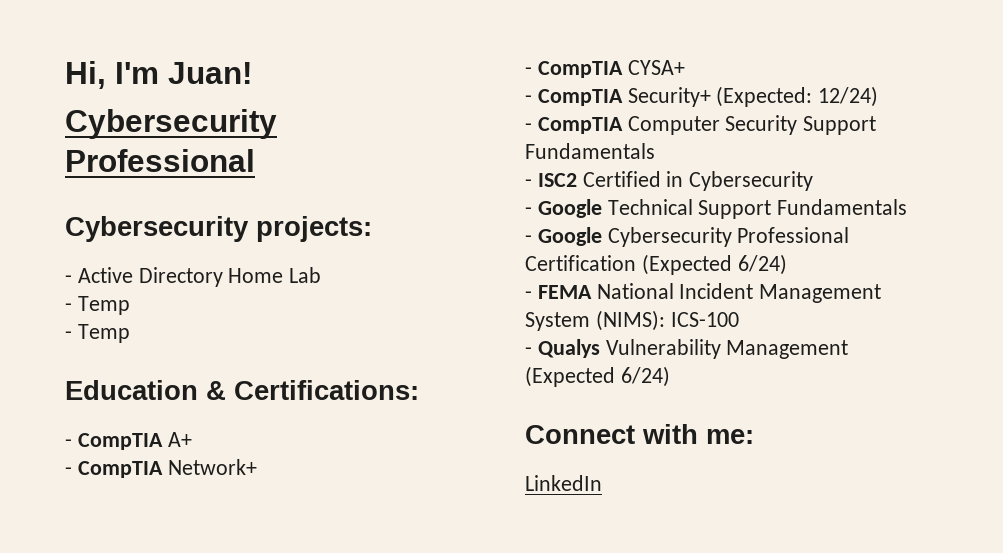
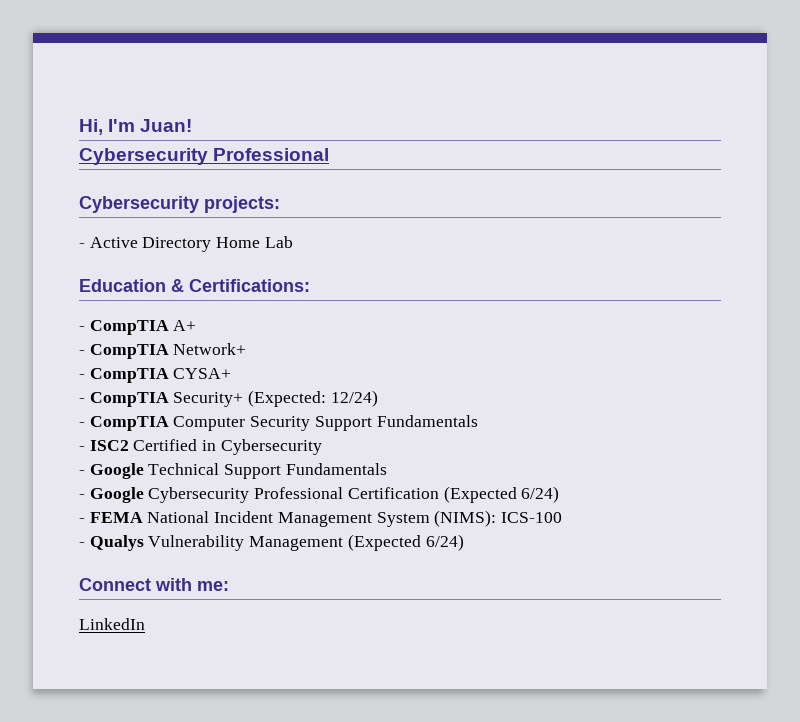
[65,296,130,315] [65,324,130,343] // - Temp // - Temp -> (293, 242) none

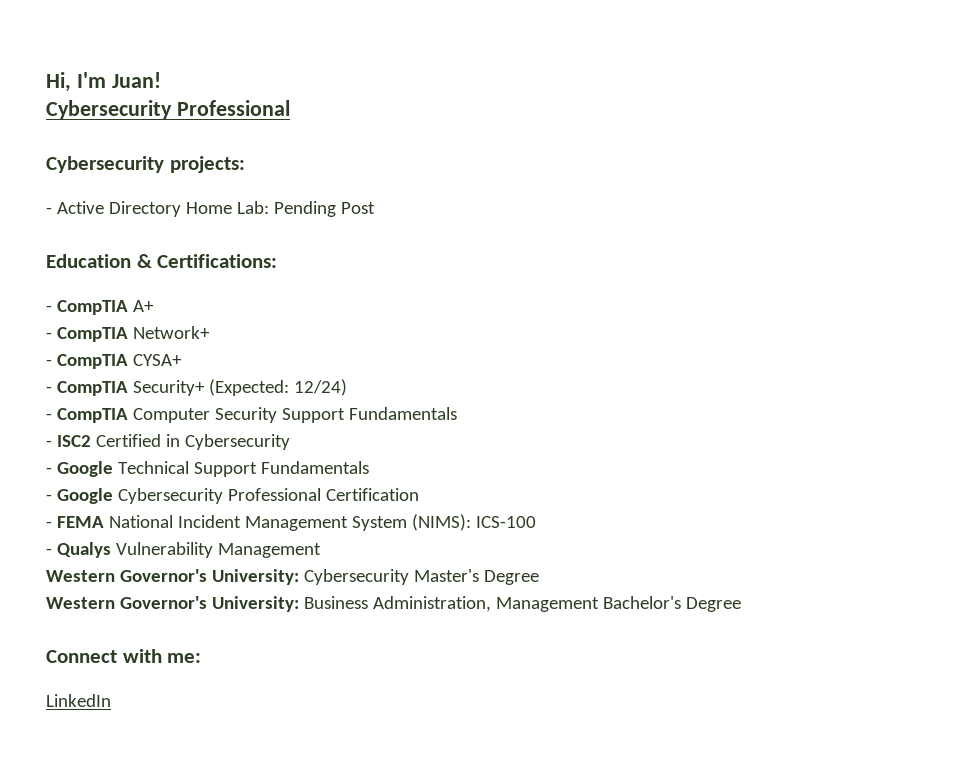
[264,236,293,248] Lab -> [236,201,375,217] Lab: Pending Post
[443,486,560,503] (Expected 6/24) -> (419, 494) none
[347,534,464,551] (Expected 6/24) -> [46,569,539,585] [46,596,741,612] // Western Governor's University: Cybersecurity Master's Degree // Western Governor's University: Business Administration, Management Bachelor's Degree

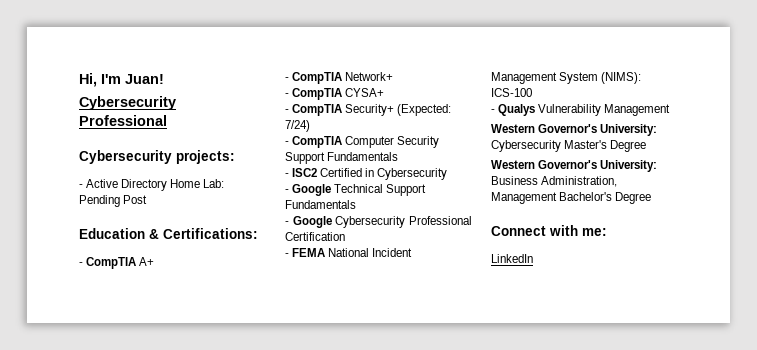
[293,379,347,396] 12/24) -> [285,120,310,132] 7/24)

